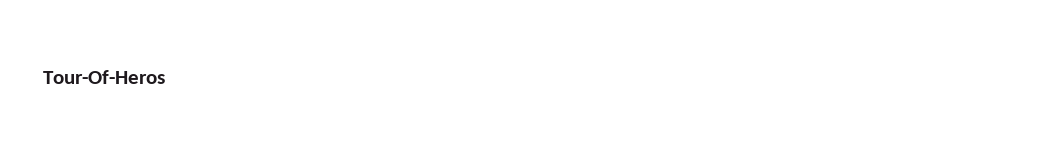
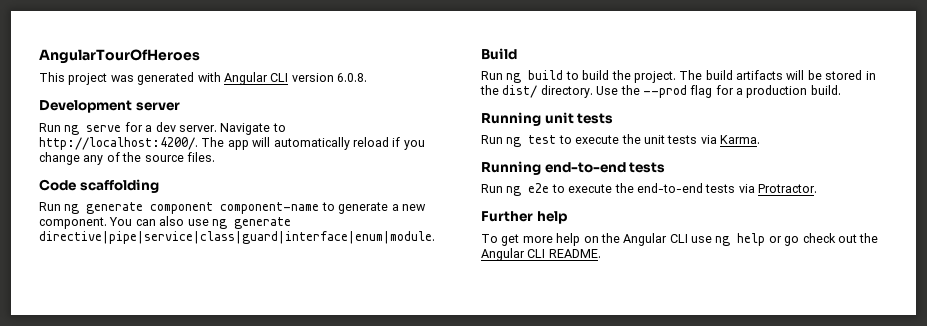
[43,70,165,84] Tour-Of-Heros -> [39,49,200,64] [39,72,367,85] [39,100,180,113] [39,122,286,135] [39,137,425,150] [39,152,215,165] [39,179,159,193] [39,202,426,214] [39,216,291,229] [39,231,435,244] [481,48,517,60] [481,70,876,83] [480,85,841,98] [481,112,614,126] [481,134,760,147] [481,161,666,175] [481,183,817,196] [481,211,567,224] [481,233,879,246] [481,248,601,261] AngularTourOfHeroes // This project was generated with Angular CLI version 6.0.8. // Development server // Run ng serve for a dev server. Navigate to http://localhost:4200/. The app will automatically reload if you change any of the source files. // Code scaffolding // Run ng generate component component-name to generate a new component. You can also use ng generate directive|pipe|service|class|guard|interface|enum|module. // Build // Run ng build to build the project. The build artifacts will be stored in the dist/ directory. Use the --prod flag for a production build. // Running unit tests // Run ng test to execute the unit tests via Karma. // Running end-to-end tests // Run ng e2e to execute the end-to-end tests via Protractor. // Further help // To get more help on the Angular CLI use ng help or go check out the Angular CLI README.

